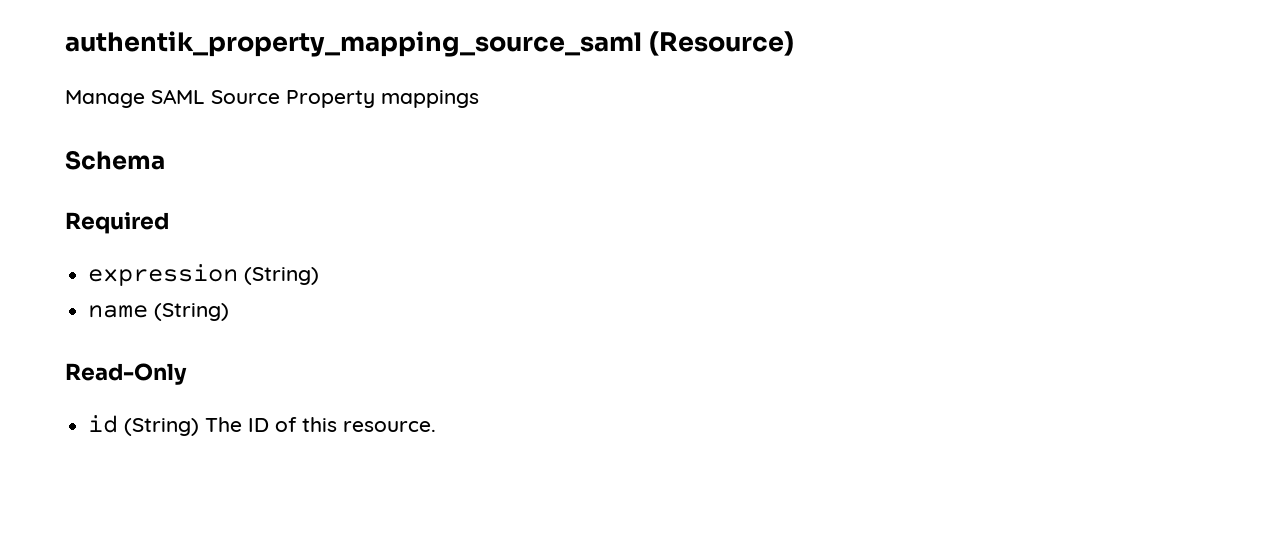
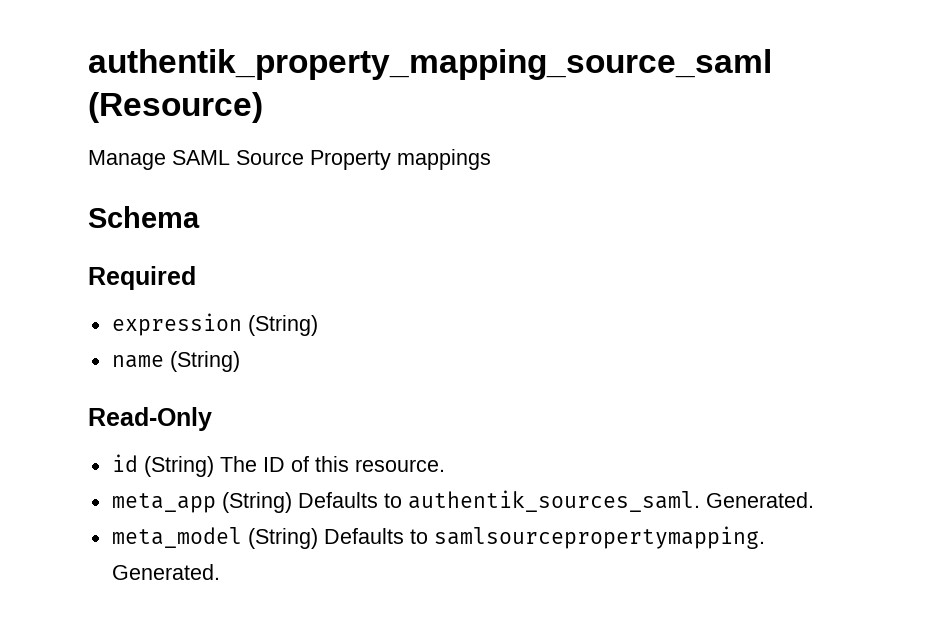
(437, 426) none -> [111,490,814,513] [111,526,765,549] [111,564,220,580] // meta_app (String) Defaults to authentik_sources_saml. Generated. // meta_model (String) Defaults to samlsourcepropertymapping. Generated.

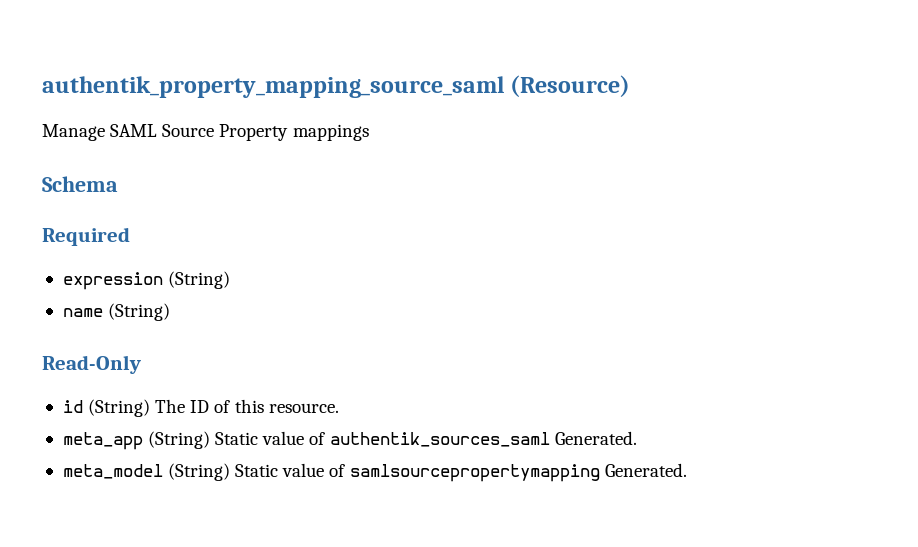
[297,490,700,512] Defaults to authentik_sources_saml. -> [215,431,550,447] Static value of authentik_sources_saml
[323,526,765,549] Defaults to samlsourcepropertymapping. -> [235,463,600,482] Static value of samlsourcepropertymapping

